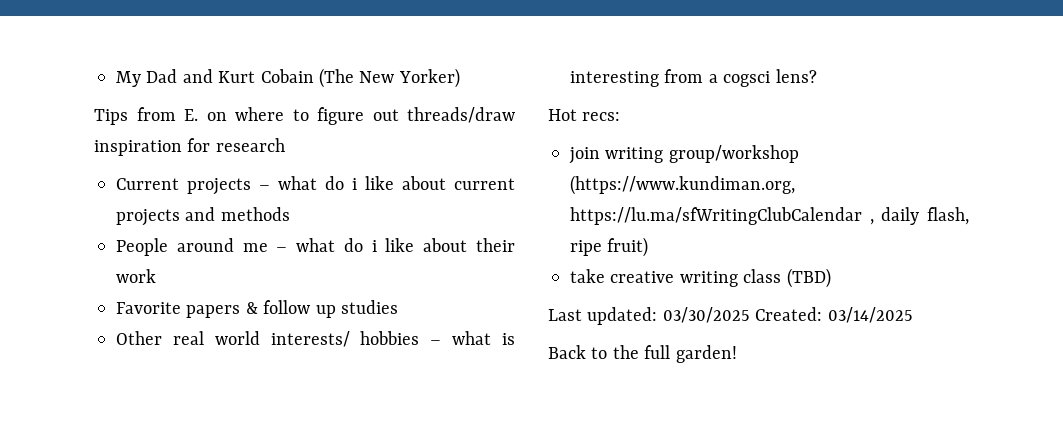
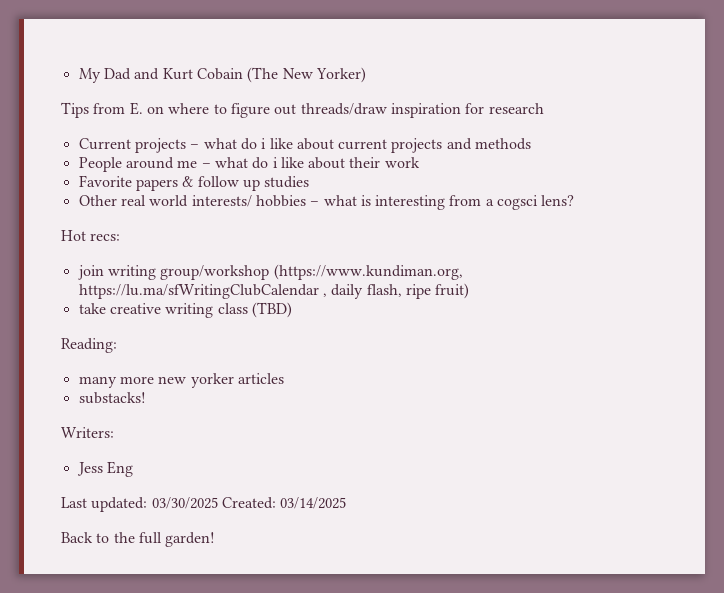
(831, 278) none -> [61,338,117,353] [78,373,284,388] [78,392,146,404] [61,427,114,438] [76,461,133,477] // Reading: // many more new yorker articles // substacks! // Writers: // Jess Eng

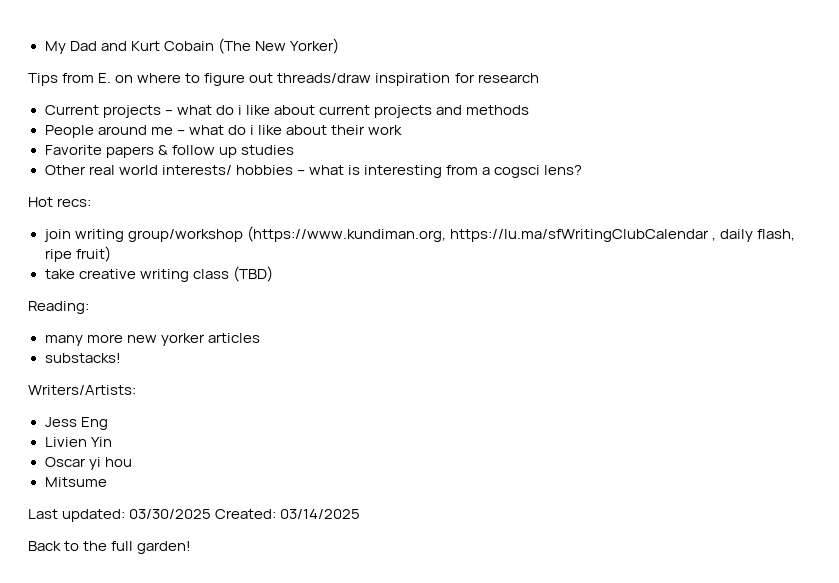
[61,427,114,438] Writers: -> [28,385,136,395] Writers/Artists:
(133, 469) none -> [44,437,112,447] [44,457,132,470] [44,477,107,487] // Livien Yin // Oscar yi hou // Mitsume

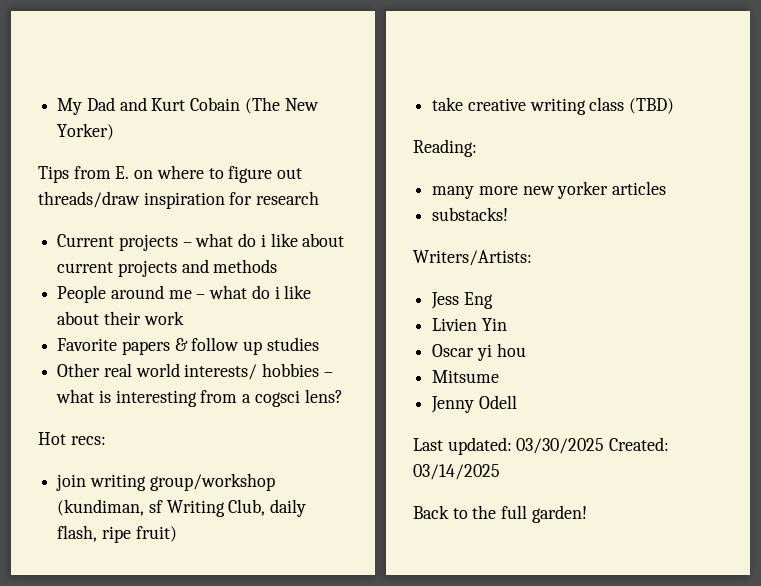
[246,226,716,242] (https://www.kundiman.org, https://lu.ma/sfWritingClubCalendar , -> [57,499,266,517] (kundiman, sf Writing Club,
(107, 482) none -> [431,395,517,413] // Jenny Odell

